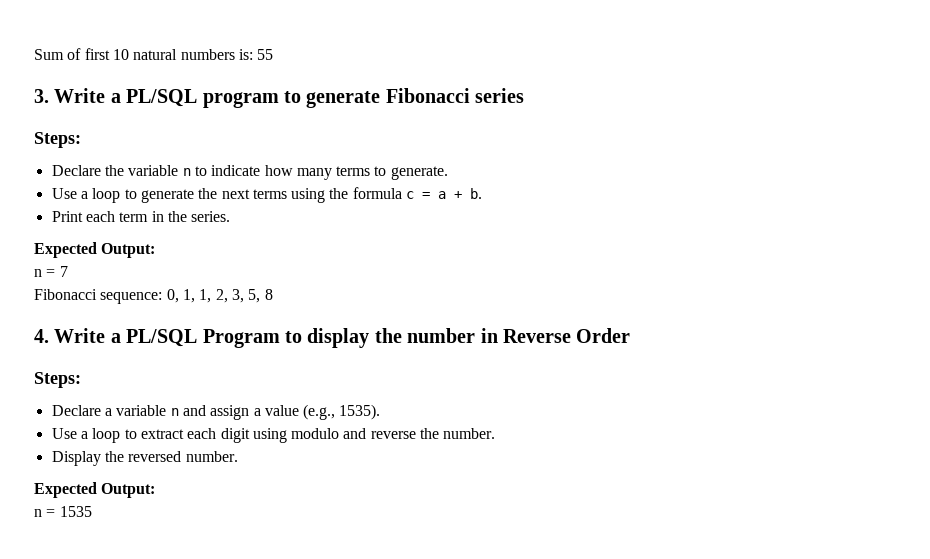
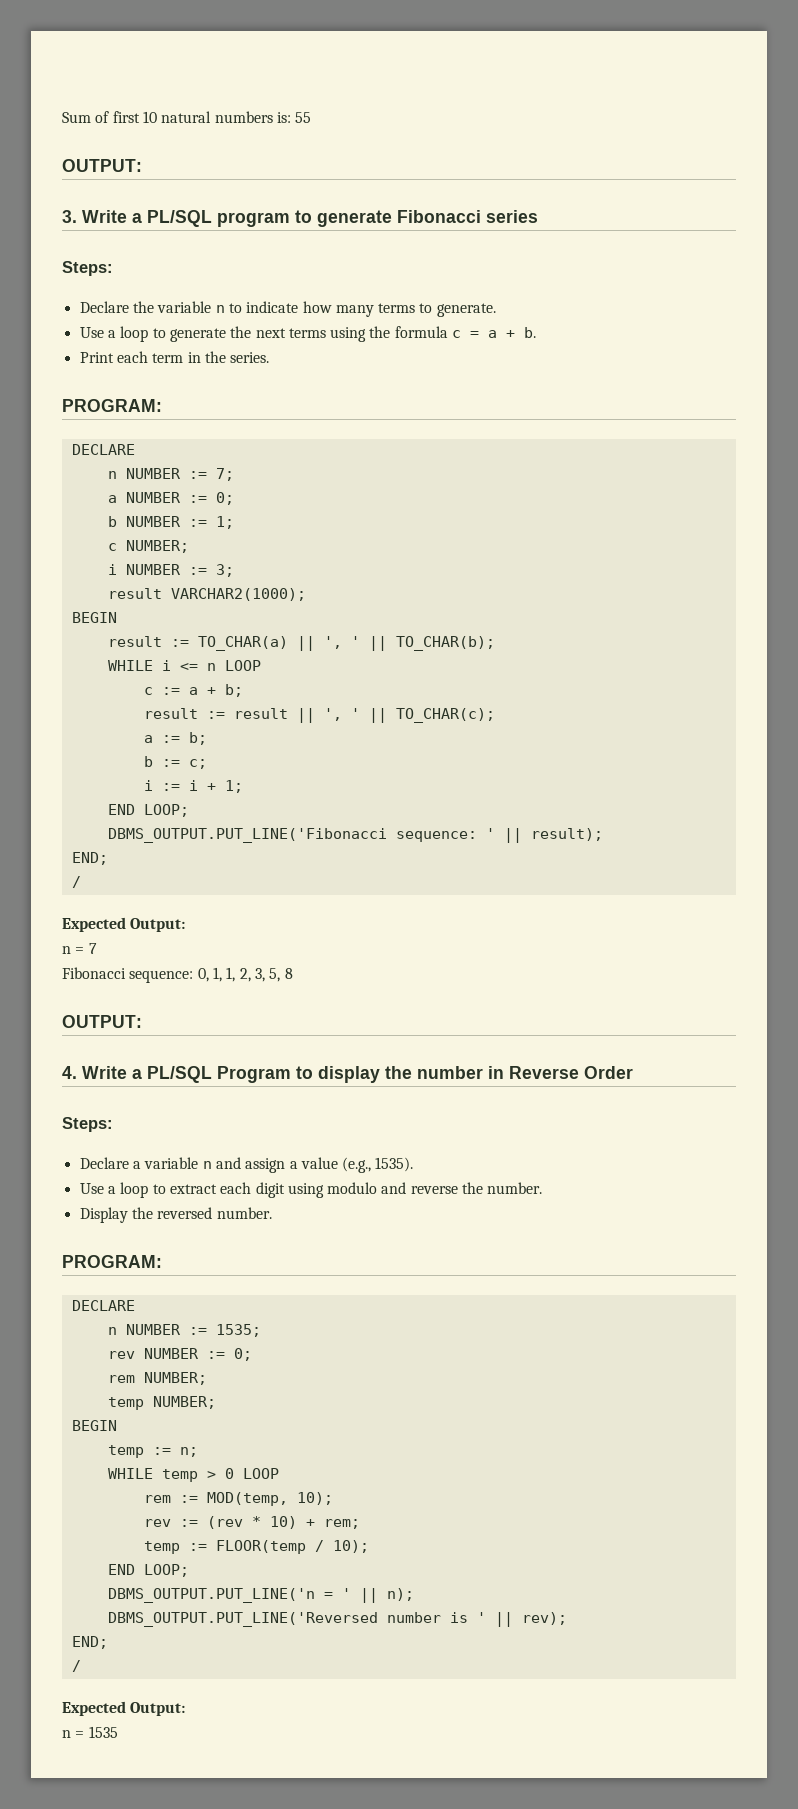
(274, 54) none -> [62,159,142,172] // OUTPUT:
(231, 216) none -> [62,399,162,412] [71,444,135,455] [107,468,234,481] [107,492,234,505] [107,516,234,529] [107,540,189,553] [107,564,234,577] [107,588,306,601] [71,612,117,623] [107,636,495,651] [107,660,261,671] [143,684,243,697] [143,708,495,723] [143,732,207,745] [143,756,207,769] [143,780,243,793] [107,804,189,817] [107,828,603,843] [71,852,108,865] [71,876,81,888] // PROGRAM: // DECLARE // n NUMBER := 7; // a NUMBER := 0; // b NUMBER := 1; // c NUMBER; // i NUMBER := 3; // result VARCHAR2(1000); // BEGIN // result := TO_CHAR(a) || ', ' || TO_CHAR(b); // WHILE i <= n LOOP // c := a + b; // result := result || ', ' || TO_CHAR(c); // a := b; // b := c; // i := i + 1; // END LOOP; // DBMS_OUTPUT.PUT_LINE('Fibonacci sequence: ' || result); // END; // /
(273, 294) none -> [62,1015,142,1028] // OUTPUT:
(238, 456) none -> [62,1255,162,1268] [71,1300,135,1311] [107,1324,261,1337] [107,1348,252,1361] [107,1372,207,1385] [107,1396,216,1410] [71,1420,117,1431] [107,1445,198,1458] [107,1468,279,1482] [143,1492,333,1506] [143,1516,360,1529] [143,1540,369,1554] [107,1564,189,1577] [107,1588,414,1603] [107,1612,567,1627] [71,1636,108,1649] [71,1660,81,1672] // PROGRAM: // DECLARE // n NUMBER := 1535; // rev NUMBER := 0; // rem NUMBER; // temp NUMBER; // BEGIN // temp := n; // WHILE temp > 0 LOOP // rem := MOD(temp, 10); // rev := (rev * 10) + rem; // temp := FLOOR(temp / 10); // END LOOP; // DBMS_OUTPUT.PUT_LINE('n = ' || n); // DBMS_OUTPUT.PUT_LINE('Reversed number is ' || rev); // END; // /

